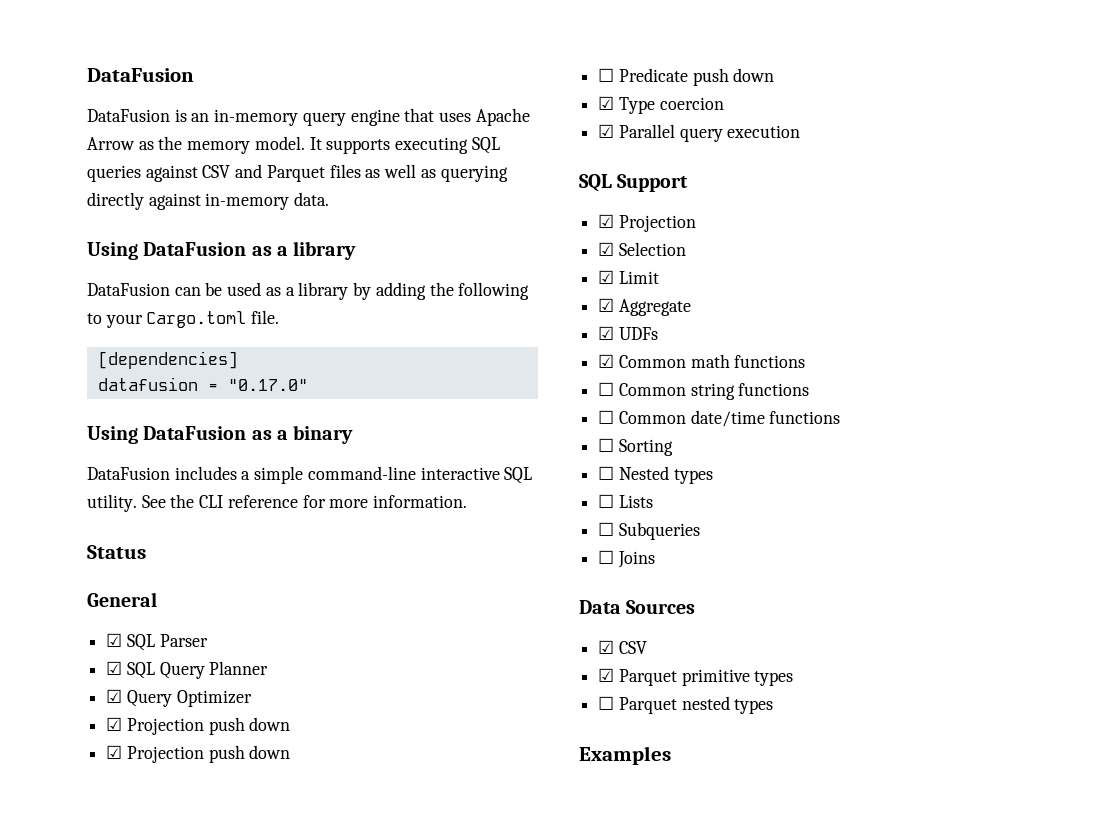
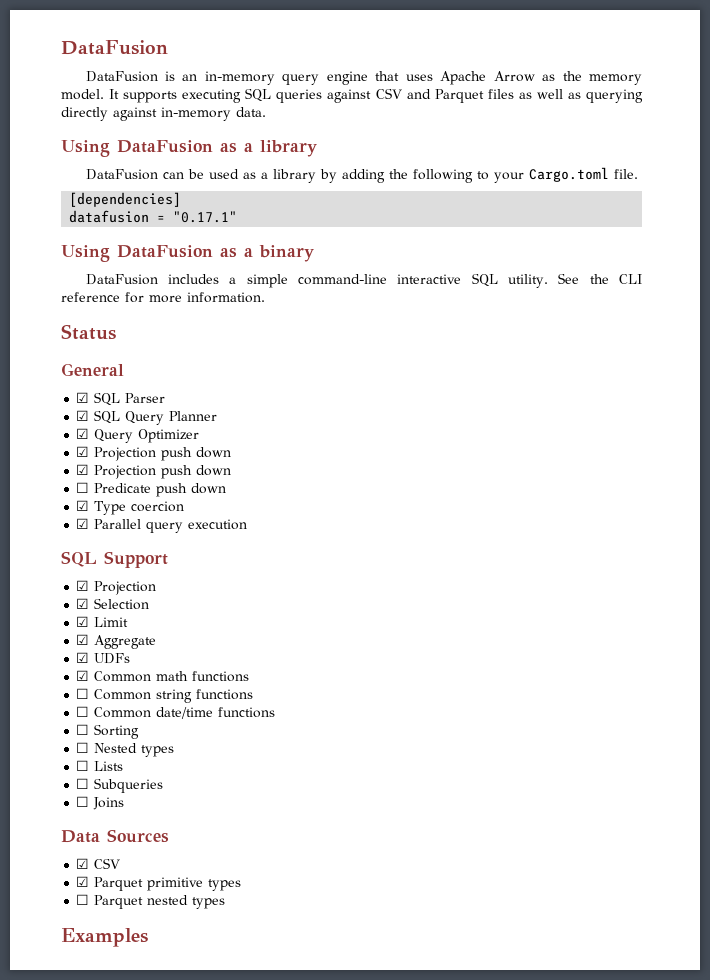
[227,379,308,391] "0.17.0" -> [173,211,238,223] "0.17.1"

